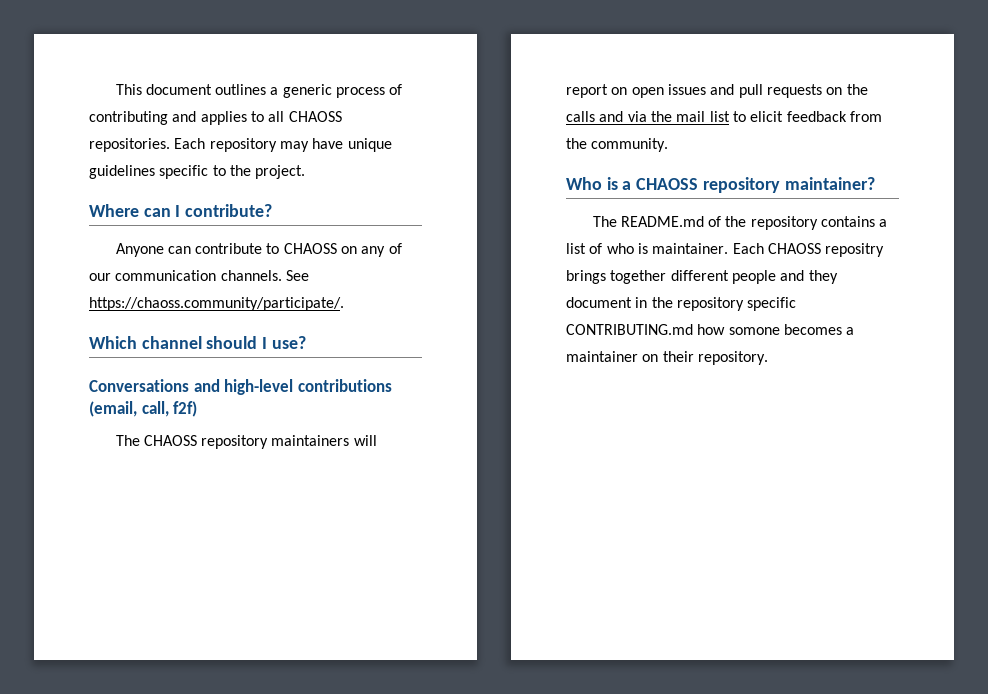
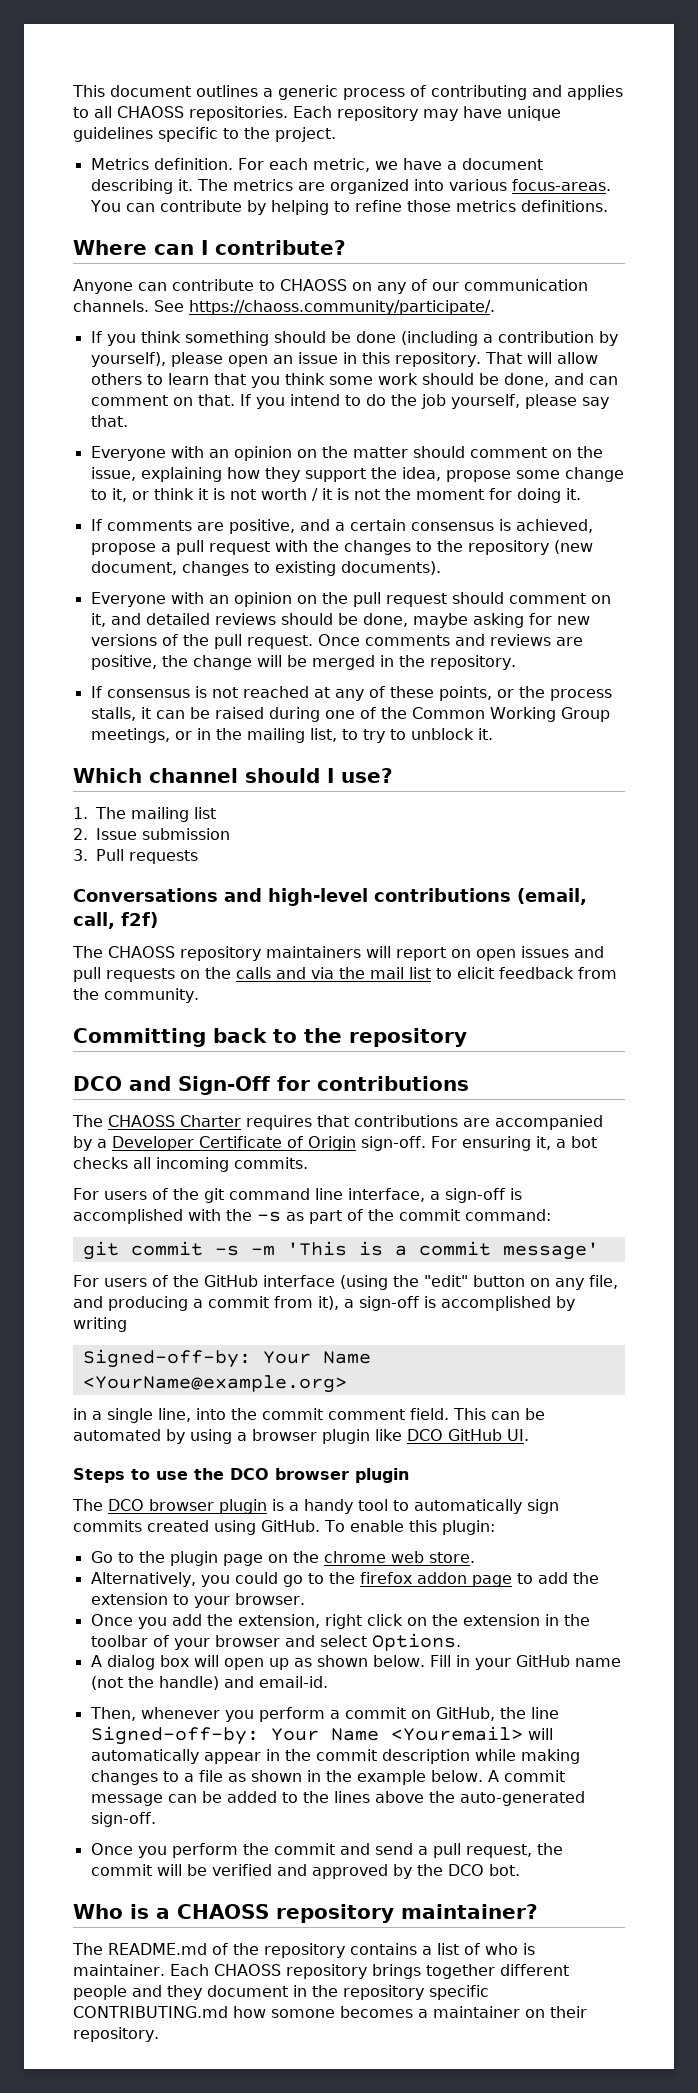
(306, 172) none -> [90,158,543,172] [90,179,611,194] [89,200,608,215] // Metrics definition. For each metric, we have a document describing it. The metrics are organized into various focus-areas. You can contribute by helping to refine those metrics definitions.
(344, 304) none -> [90,331,618,346] [90,352,598,367] [90,373,618,388] [90,394,609,409] [90,415,128,427] [90,446,603,461] [90,467,624,482] [90,488,581,503] [90,519,593,534] [90,540,593,555] [90,561,441,576] [90,592,611,607] [90,613,590,628] [90,634,583,649] [90,655,516,670] [90,686,612,701] [90,707,610,722] [90,728,493,743] // If you think something should be done (including a contribution by yourself), please open an issue in this repository. That will allow others to learn that you think some work should be done, and can comment on that. If you intend to do the job yourself, please say that. // Everyone with an opinion on the matter should comment on the issue, explaining how they support the idea, propose some change to it, or think it is not worth / it is not the moment for doing it. // If comments are positive, and a certain consensus is achieved, propose a pull request with the changes to the repository (new document, changes to existing documents). // Everyone with an opinion on the pull request should comment on it, and detailed reviews should be done, maybe asking for new versions of the pull request. Once comments and reviews are positive, the change will be merged in the repository. // If consensus is not reached at any of these points, or the process stalls, it can be raised during one of the Common Working Group meetings, or in the mailing list, to try to unblock it.
(306, 342) none -> [73,807,216,822] [73,828,230,840] [73,849,198,864] // 1. The mailing list // 2. Issue submission // 3. Pull requests
(669, 145) none -> [73,1028,467,1047] [73,1076,469,1095] [72,1115,603,1130] [73,1136,597,1151] [73,1157,308,1172] [73,1188,522,1203] [73,1209,551,1224] [82,1241,599,1260] [73,1275,618,1290] [73,1296,575,1311] [73,1317,127,1332] [82,1349,371,1368] [82,1375,347,1393] [73,1408,545,1423] [73,1429,529,1444] [73,1468,409,1483] [72,1499,559,1514] [73,1520,495,1535] [90,1551,475,1566] [90,1572,599,1587] [90,1593,305,1608] [90,1614,590,1629] [90,1633,461,1651] [90,1655,621,1670] [90,1676,328,1690] [89,1707,559,1722] [90,1726,553,1745] [90,1749,580,1764] [90,1770,565,1785] [90,1791,585,1806] [90,1812,156,1827] [90,1843,563,1858] [90,1864,520,1879] // Committing back to the repository // DCO and Sign-Off for contributions // The CHAOSS Charter requires that contributions are accompanied by a Developer Certificate of Origin sign-off. For ensuring it, a bot checks all incoming commits. // For users of the git command line interface, a sign-off is accomplished with the -s as part of the commit command: // git commit -s -m 'This is a commit message' // For users of the GitHub interface (using the "edit" button on any file, and producing a commit from it), a sign-off is accomplished by writing // Signed-off-by: Your Name <YourName@example.org> // in a single line, into the commit comment field. This can be automated by using a browser plugin like DCO GitHub UI. // Steps to use the DCO browser plugin // The DCO browser plugin is a handy tool to automatically sign commits created using GitHub. To enable this plugin: // Go to the plugin page on the chrome web store. // Alternatively, you could go to the firefox addon page to add the extension to your browser. // Once you add the extension, right click on the extension in the toolbar of your browser and select Options. // A dialog box will open up as shown below. Fill in your GitHub name (not the handle) and email-id. // Then, whenever you perform a commit on GitHub, the line Signed-off-by: Your Name <Youremail> will automatically appear in the commit description while making changes to a file as shown in the example below. A commit message can be added to the lines above the auto-generated sign-off. // Once you perform the commit and send a pull request, the commit will be verified and approved by the DCO bot.
[825,243,885,257] repositry -> [285,1964,367,1979] repository

